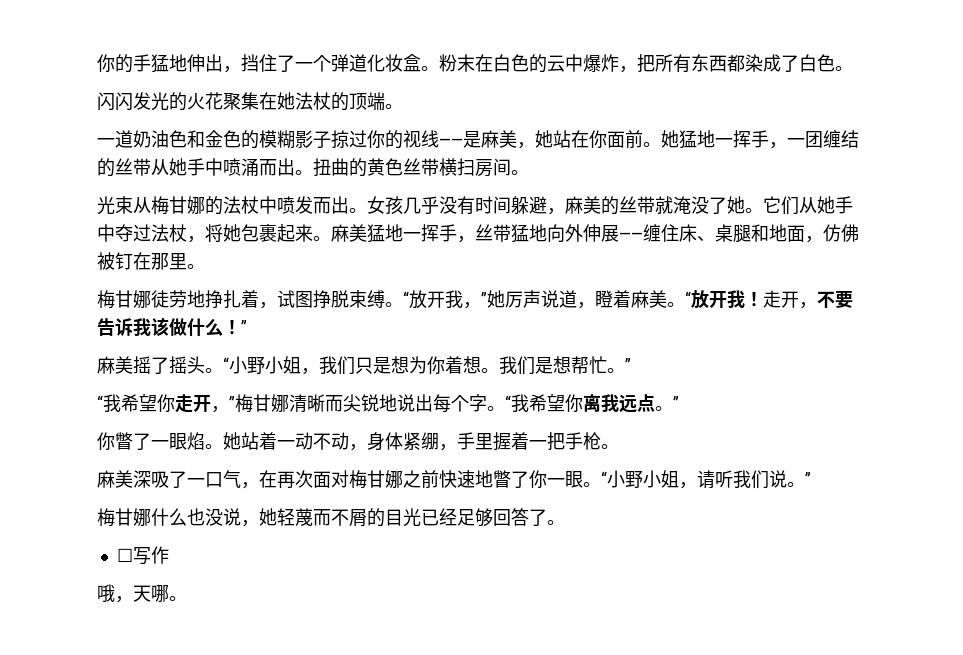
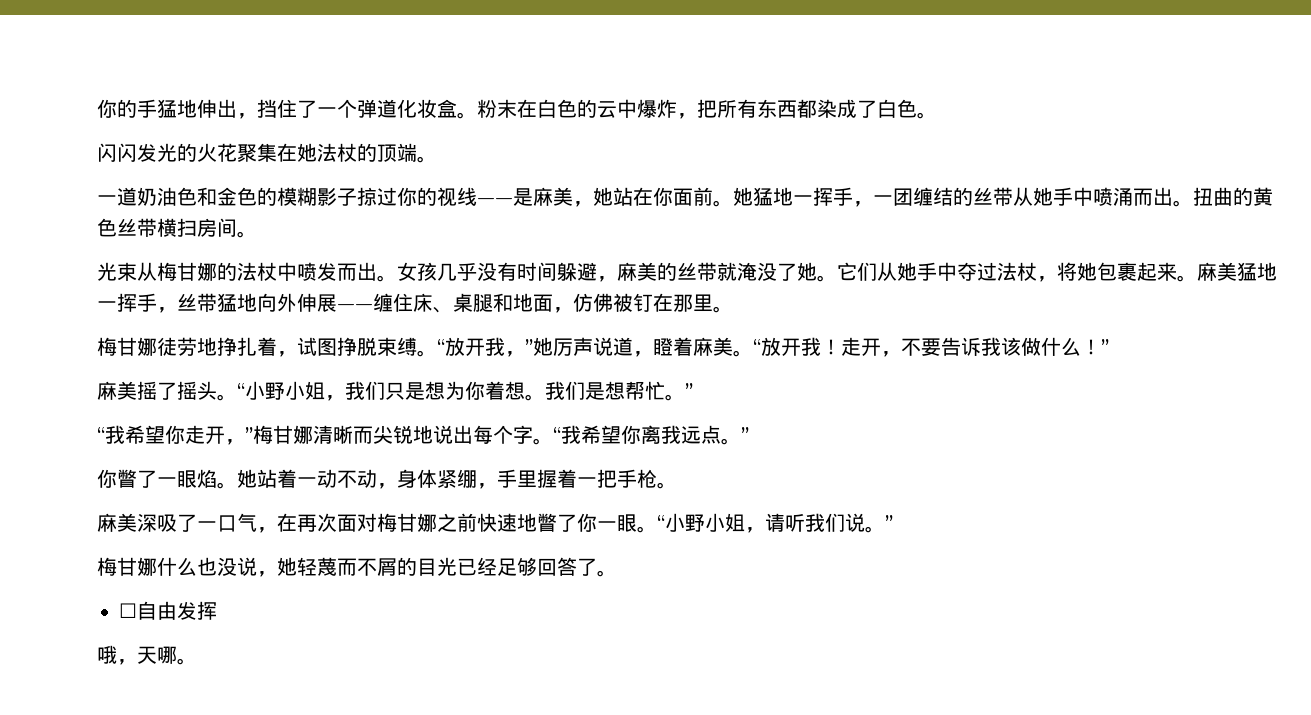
[132,546,169,565] 写作 -> [137,601,217,620] 自由发挥

